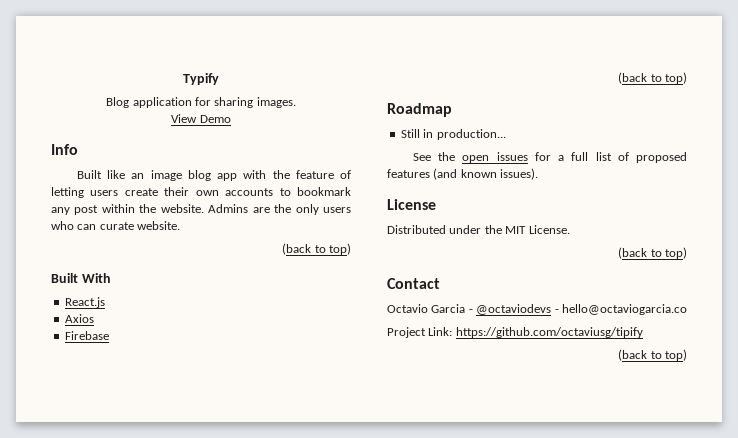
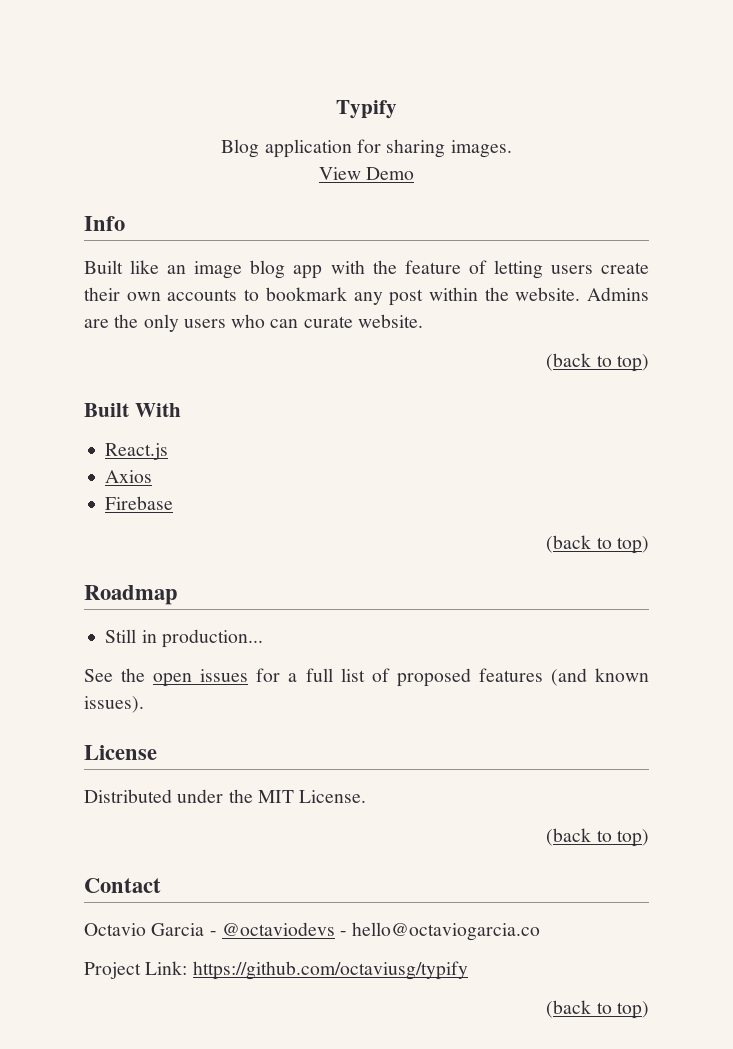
[455,327,643,338] https://github.com/octaviusg/tipify -> [192,961,468,980] https://github.com/octaviusg/typify

